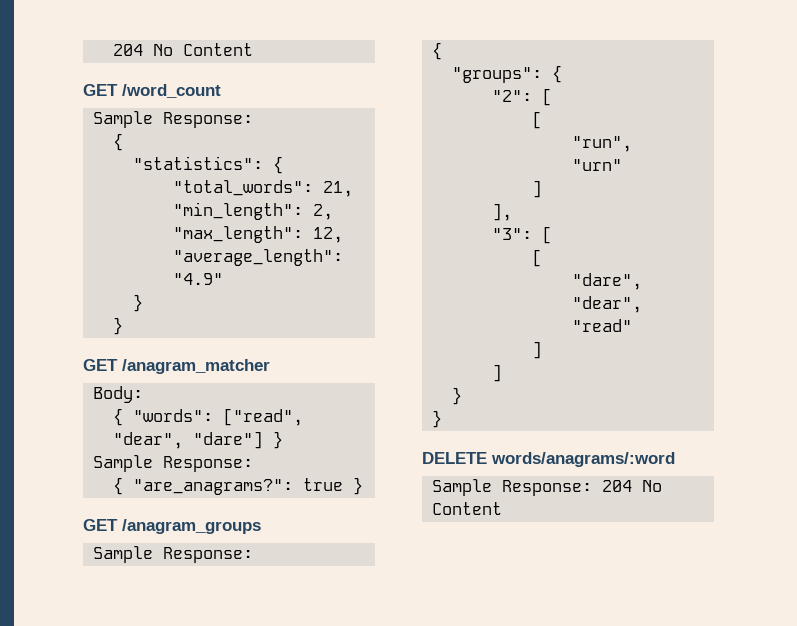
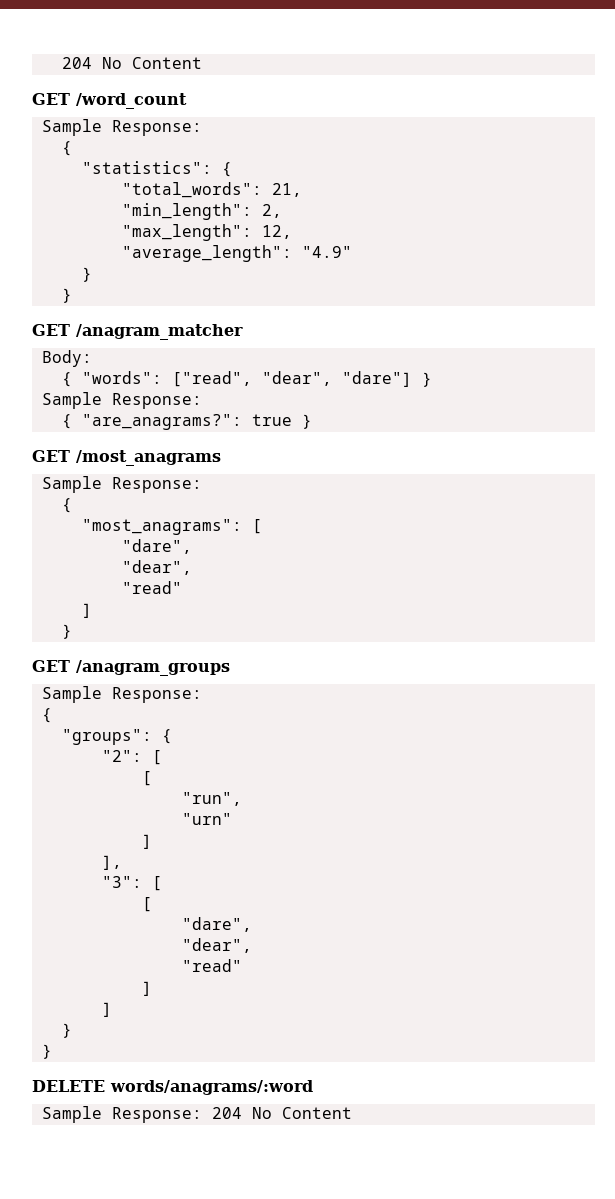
(364, 486) none -> [32,450,221,466] [41,476,202,493] [61,498,72,513] [81,519,262,535] [121,539,192,554] [121,560,192,575] [121,581,182,594] [81,603,92,618] [61,624,72,639] // GET /most_anagrams // Sample Response: // { // "most_anagrams": [ // "dare", // "dear", // "read" // ] // }

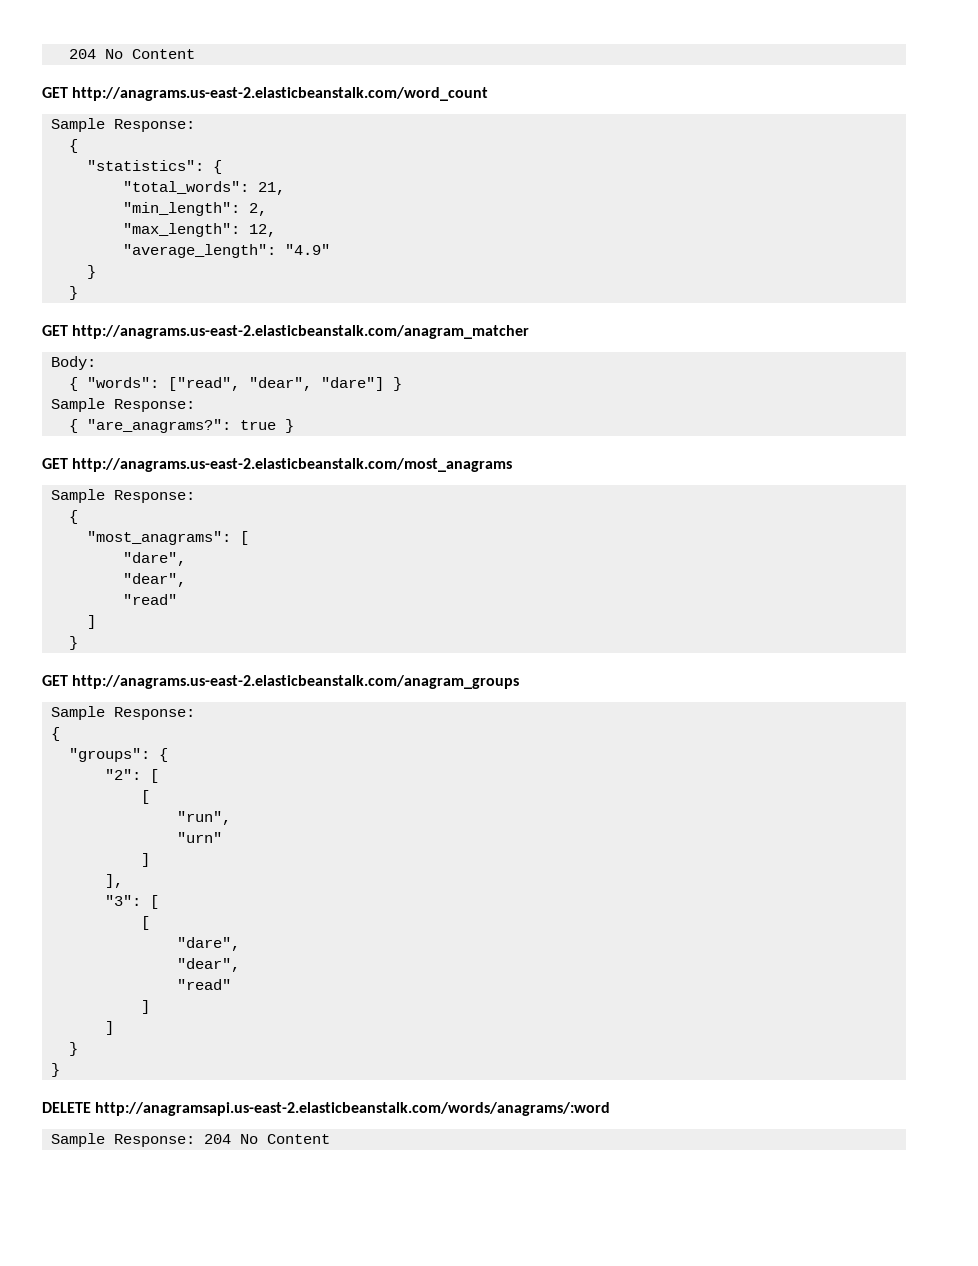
[76,93,187,109] /word_count -> [72,87,489,101] http://anagrams.us-east-2.elasticbeanstalk.com/word_count
[76,324,243,340] /anagram_matcher -> [72,325,530,339] http://anagrams.us-east-2.elasticbeanstalk.com/anagram_matcher
[76,450,221,466] /most_anagrams -> [72,458,513,472] http://anagrams.us-east-2.elasticbeanstalk.com/most_anagrams
[76,660,230,676] /anagram_groups -> [72,675,520,689] http://anagrams.us-east-2.elasticbeanstalk.com/anagram_groups
[110,1080,313,1095] words/anagrams/:word -> [95,1102,611,1116] http://anagramsapi.us-east-2.elasticbeanstalk.com/words/anagrams/:word

